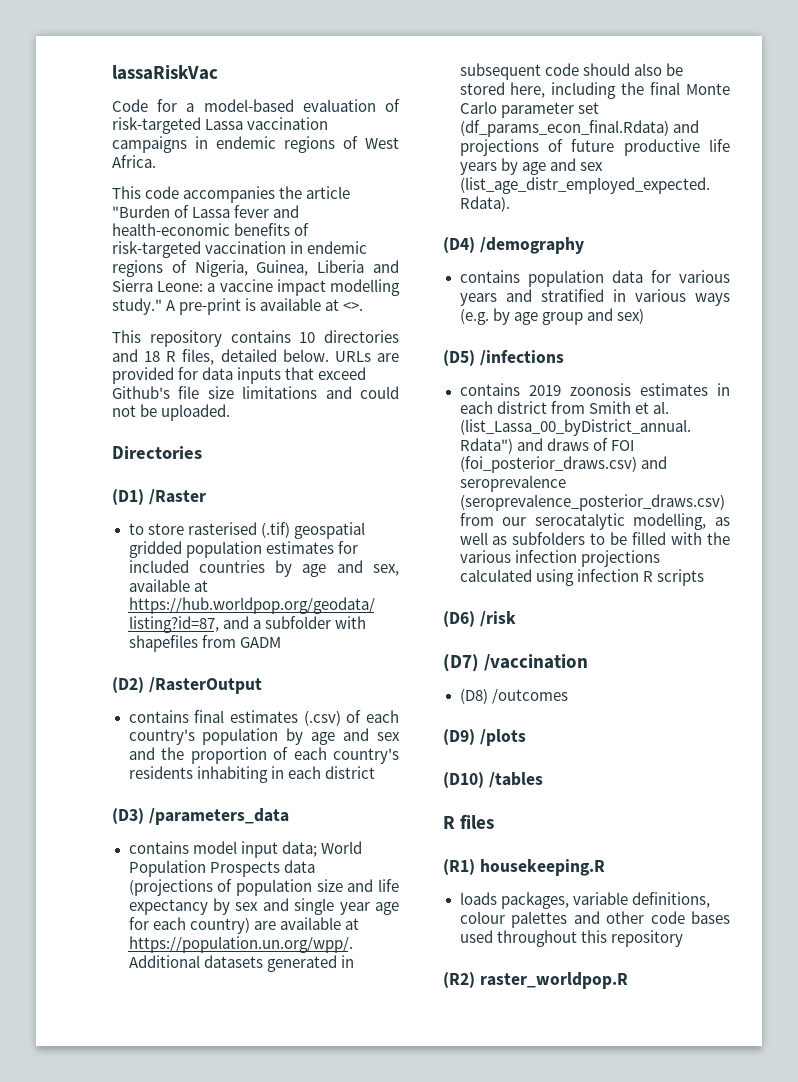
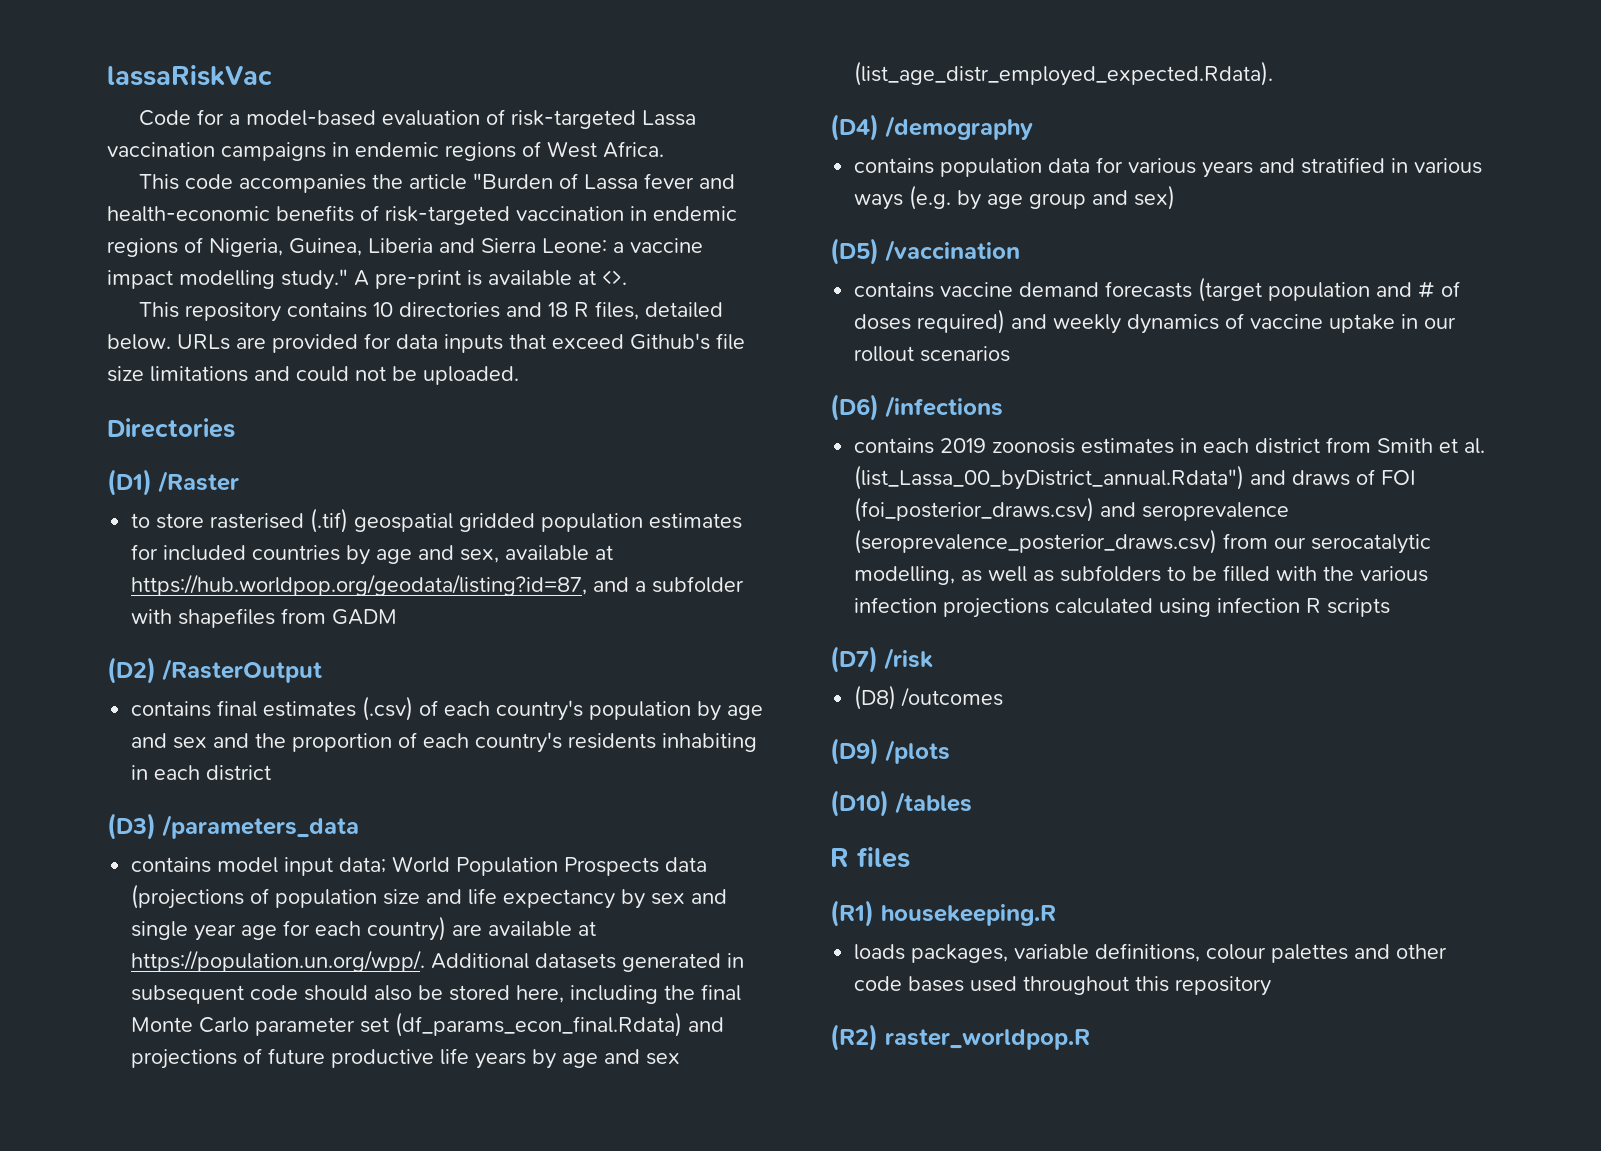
(475, 358) none -> [885,240,1020,262] [854,277,1461,302] [854,309,1457,334] [854,346,1011,362] [830,394,879,421] /vaccination // contains vaccine demand forecasts (target population and # of doses required) and weekly dynamics of vaccine uptake in our rollout scenarios // (D6)
[443,611,475,627] (D6) -> [830,646,878,673] (D7)
[443,654,589,672] // (D7) /vaccination -> (933, 659) none

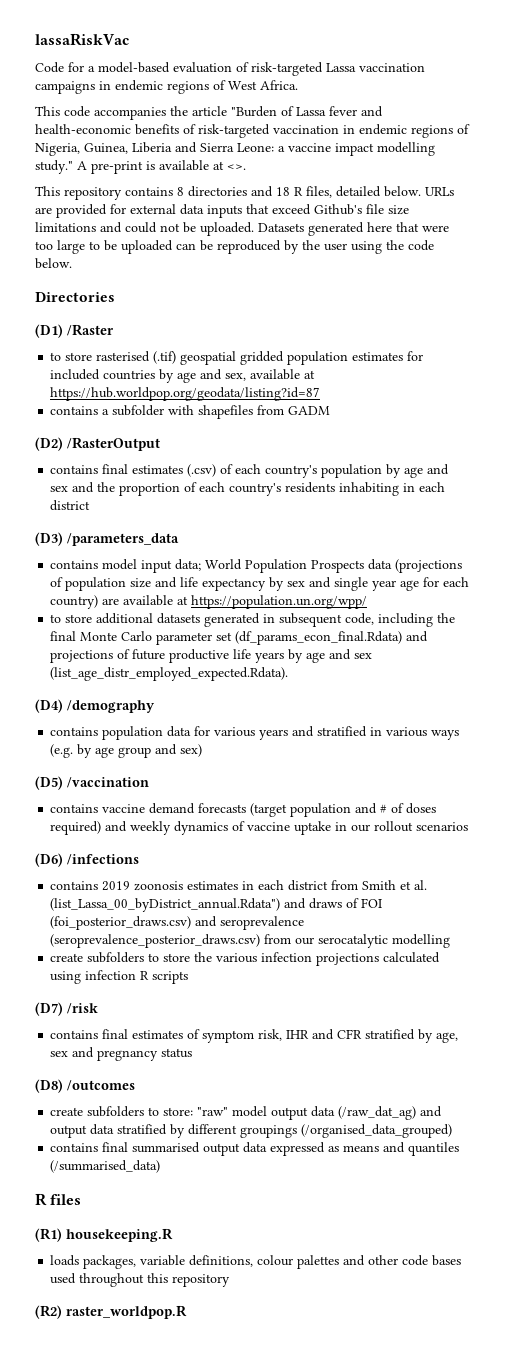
[373,302,394,317] 10 -> [177,187,184,196] 8
(391, 341) none -> [130,204,176,214] external
(519, 375) none -> [258,222,449,236] [35,240,434,254] [35,258,72,269] Datasets generated here that were too large to be uploaded can be reproduced by the user using the code below.
[131,574,630,596] https://hub.worldpop.org/geodata/listing?id=87, and -> [50,387,321,401] [50,406,99,415] https://hub.worldpop.org/geodata/listing?id=87 // contains
[131,950,745,972] [131,985,565,1004] https://population.un.org/wpp/. Additional datasets generated in subsequent code should also be stored here, -> [191,595,368,609] [50,613,375,627] https://population.un.org/wpp/ // to store additional datasets generated in subsequent code,
[854,565,1318,585] modelling, as well as subfolders to be filled with -> [392,934,451,948] [50,952,191,963] modelling // create subfolders to store
[854,685,1004,710] [830,738,950,765] [830,790,972,817] (D8) /outcomes // (D9) /plots // (D10) /tables -> [50,1029,459,1043] [50,1047,193,1061] [35,1079,135,1093] [50,1106,443,1120] [50,1124,453,1138] [50,1142,460,1156] [50,1160,161,1173] contains final estimates of symptom risk, IHR and CFR stratified by age, sex and pregnancy status // (D8) /outcomes // create subfolders to store: "raw" model output data (/raw_dat_ag) and output data stratified by different groupings (/organised_data_grouped) // contains final summarised output data expressed as means and quantiles (/summarised_data)

